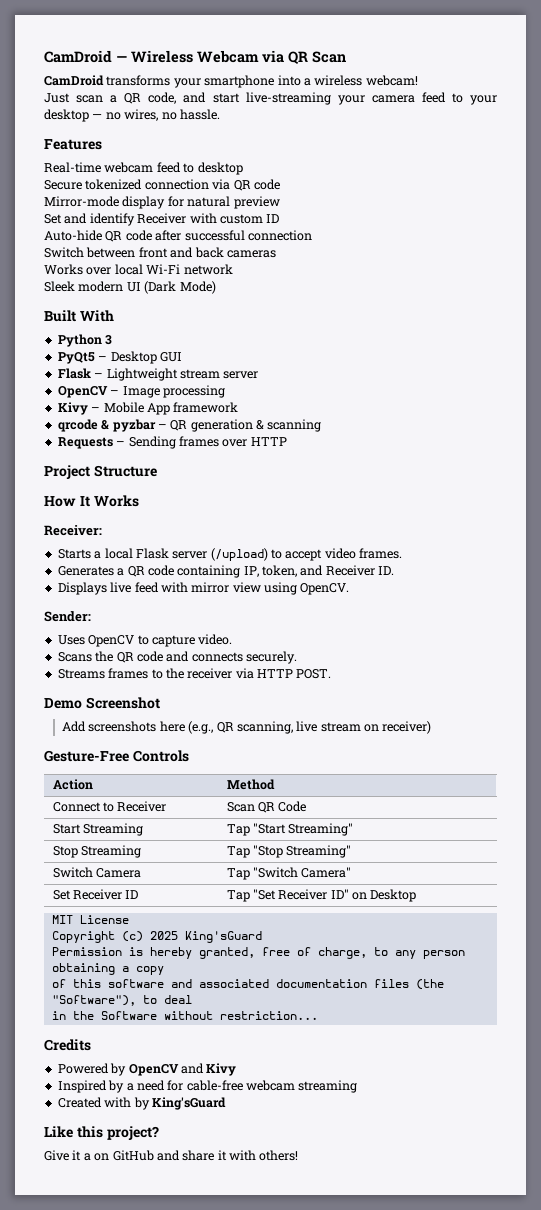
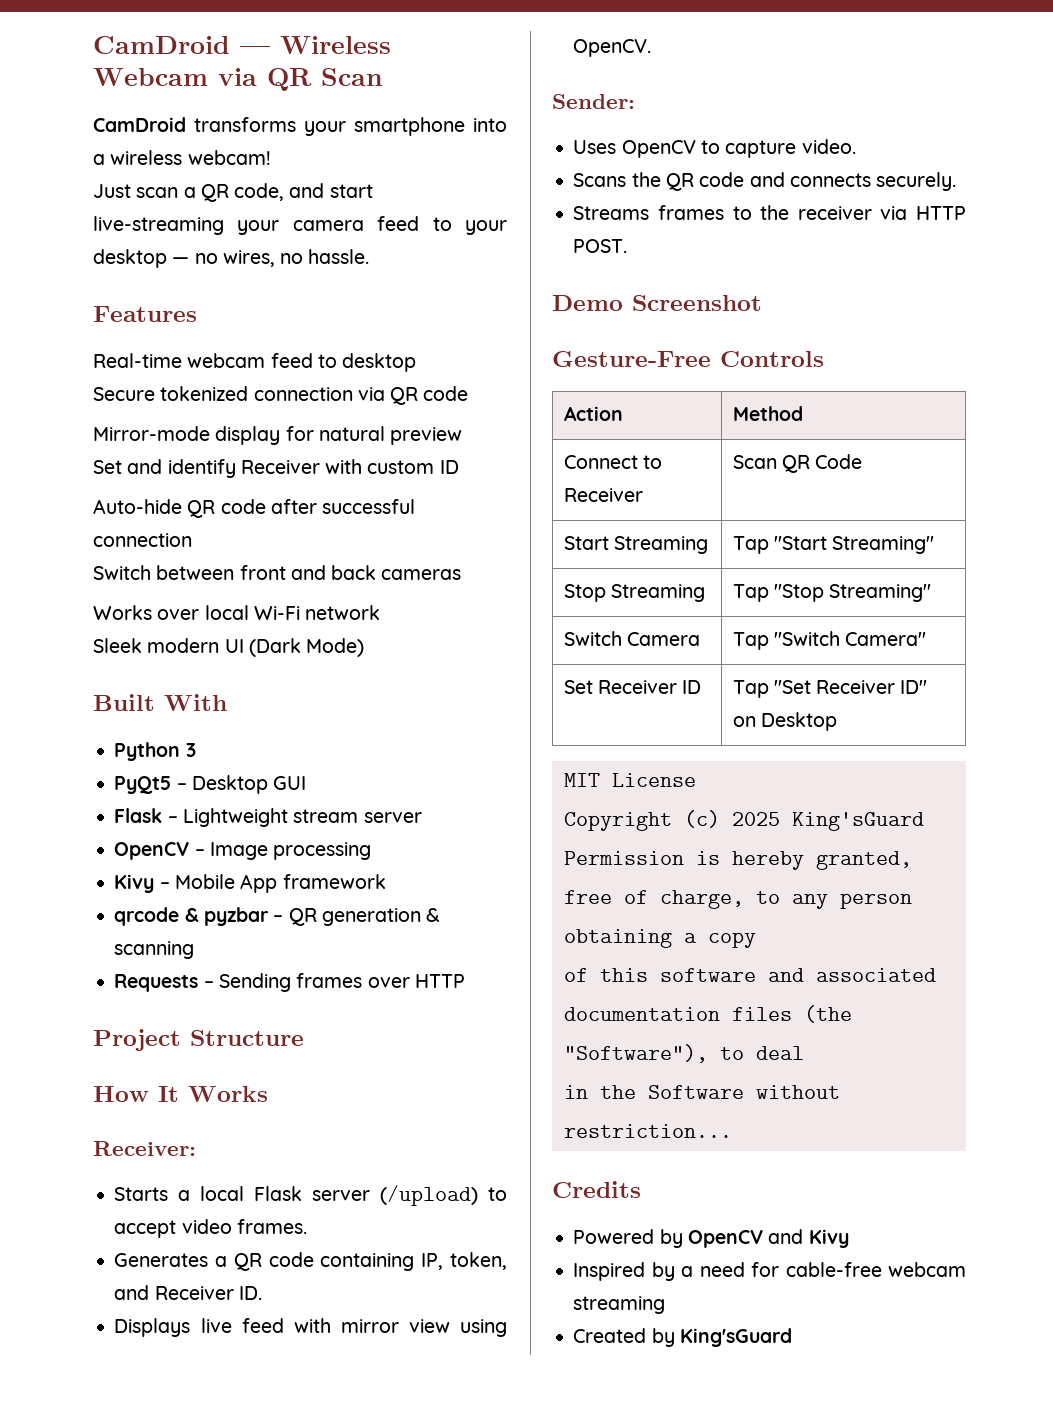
[62,721,432,734] // Add screenshots here (e.g., QR scanning, live stream on receiver) -> (762, 303) none
[104,1097,132,1108] with -> (647, 1335) none
[44,1126,159,1140] [44,1150,299,1161] // Like this project? // Give it a on GitHub and share it with others! -> (792, 1337) none

